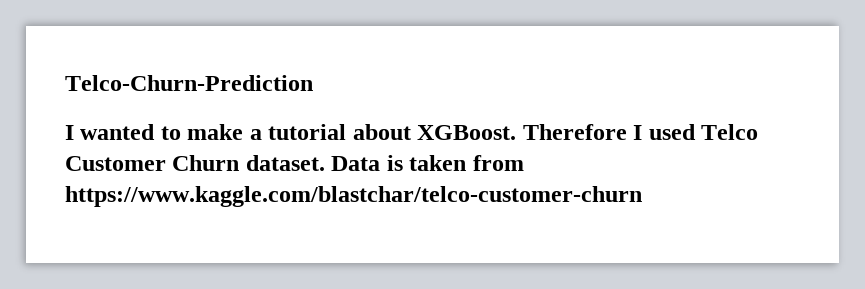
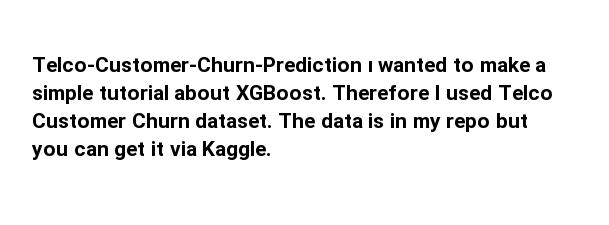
[65,75,313,91] [65,125,74,140] Telco-Churn-Prediction // I -> [32,57,373,72] Telco-Customer-Churn-Prediction ı
(262, 134) none -> [32,85,93,104] simple
[331,155,524,171] [65,186,642,207] Data is taken from https://www.kaggle.com/blastchar/telco-customer-churn -> [278,113,529,132] [31,141,272,160] The data is in my repo but you can get it via Kaggle.

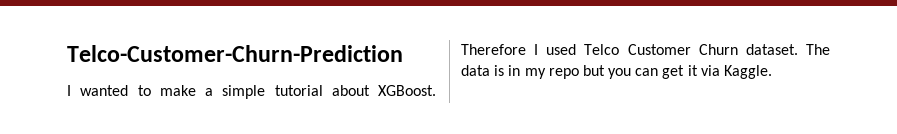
[367,61,373,72] ı -> [67,85,71,96] // I

